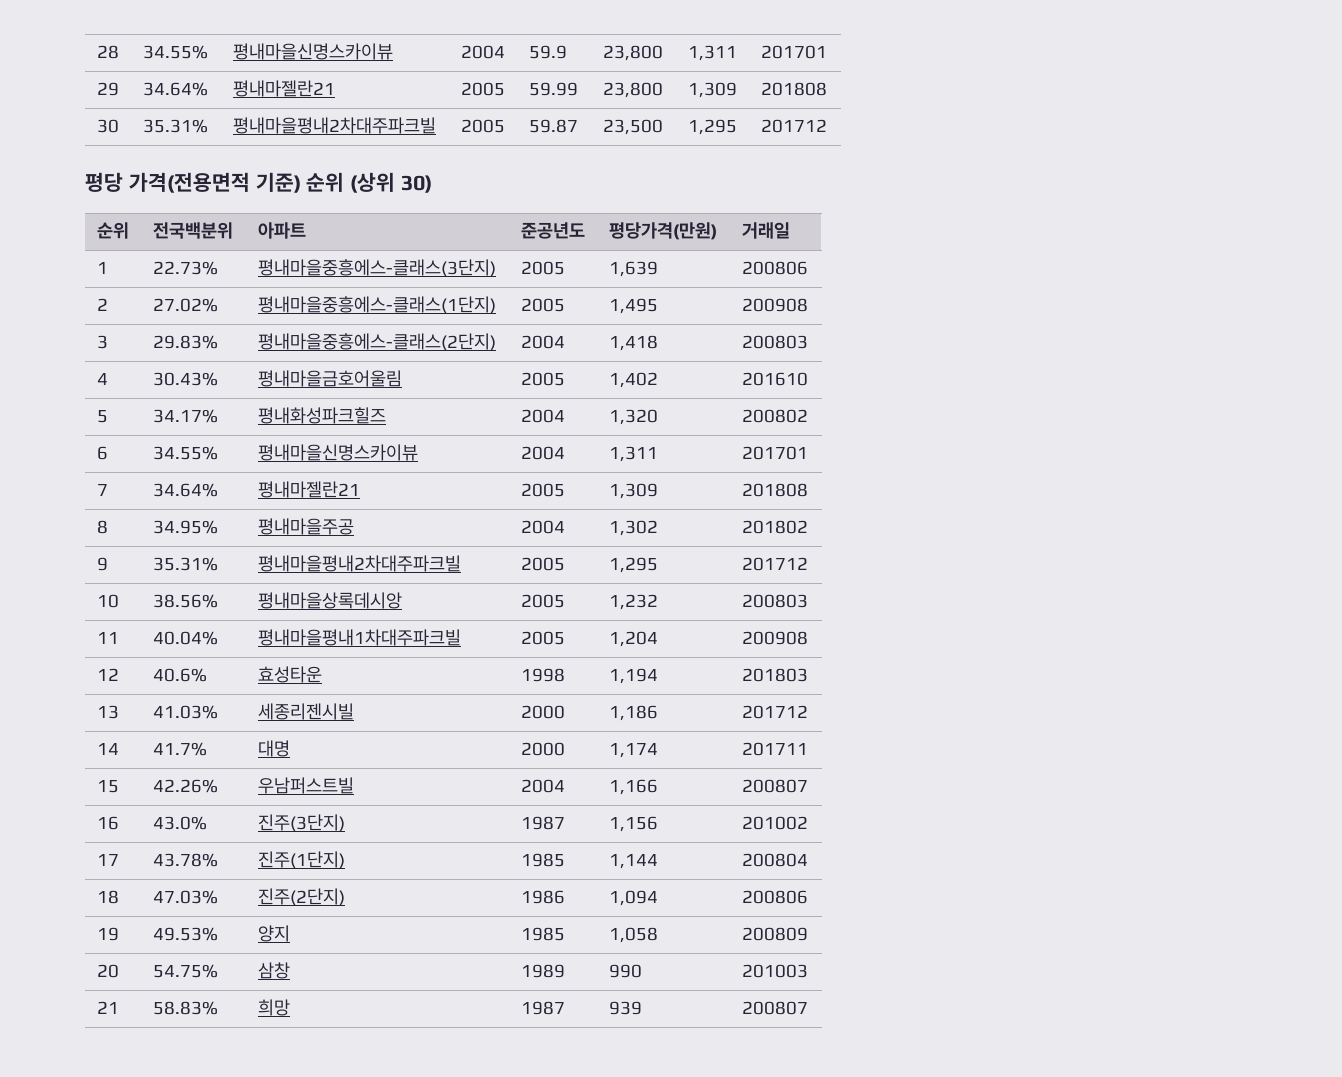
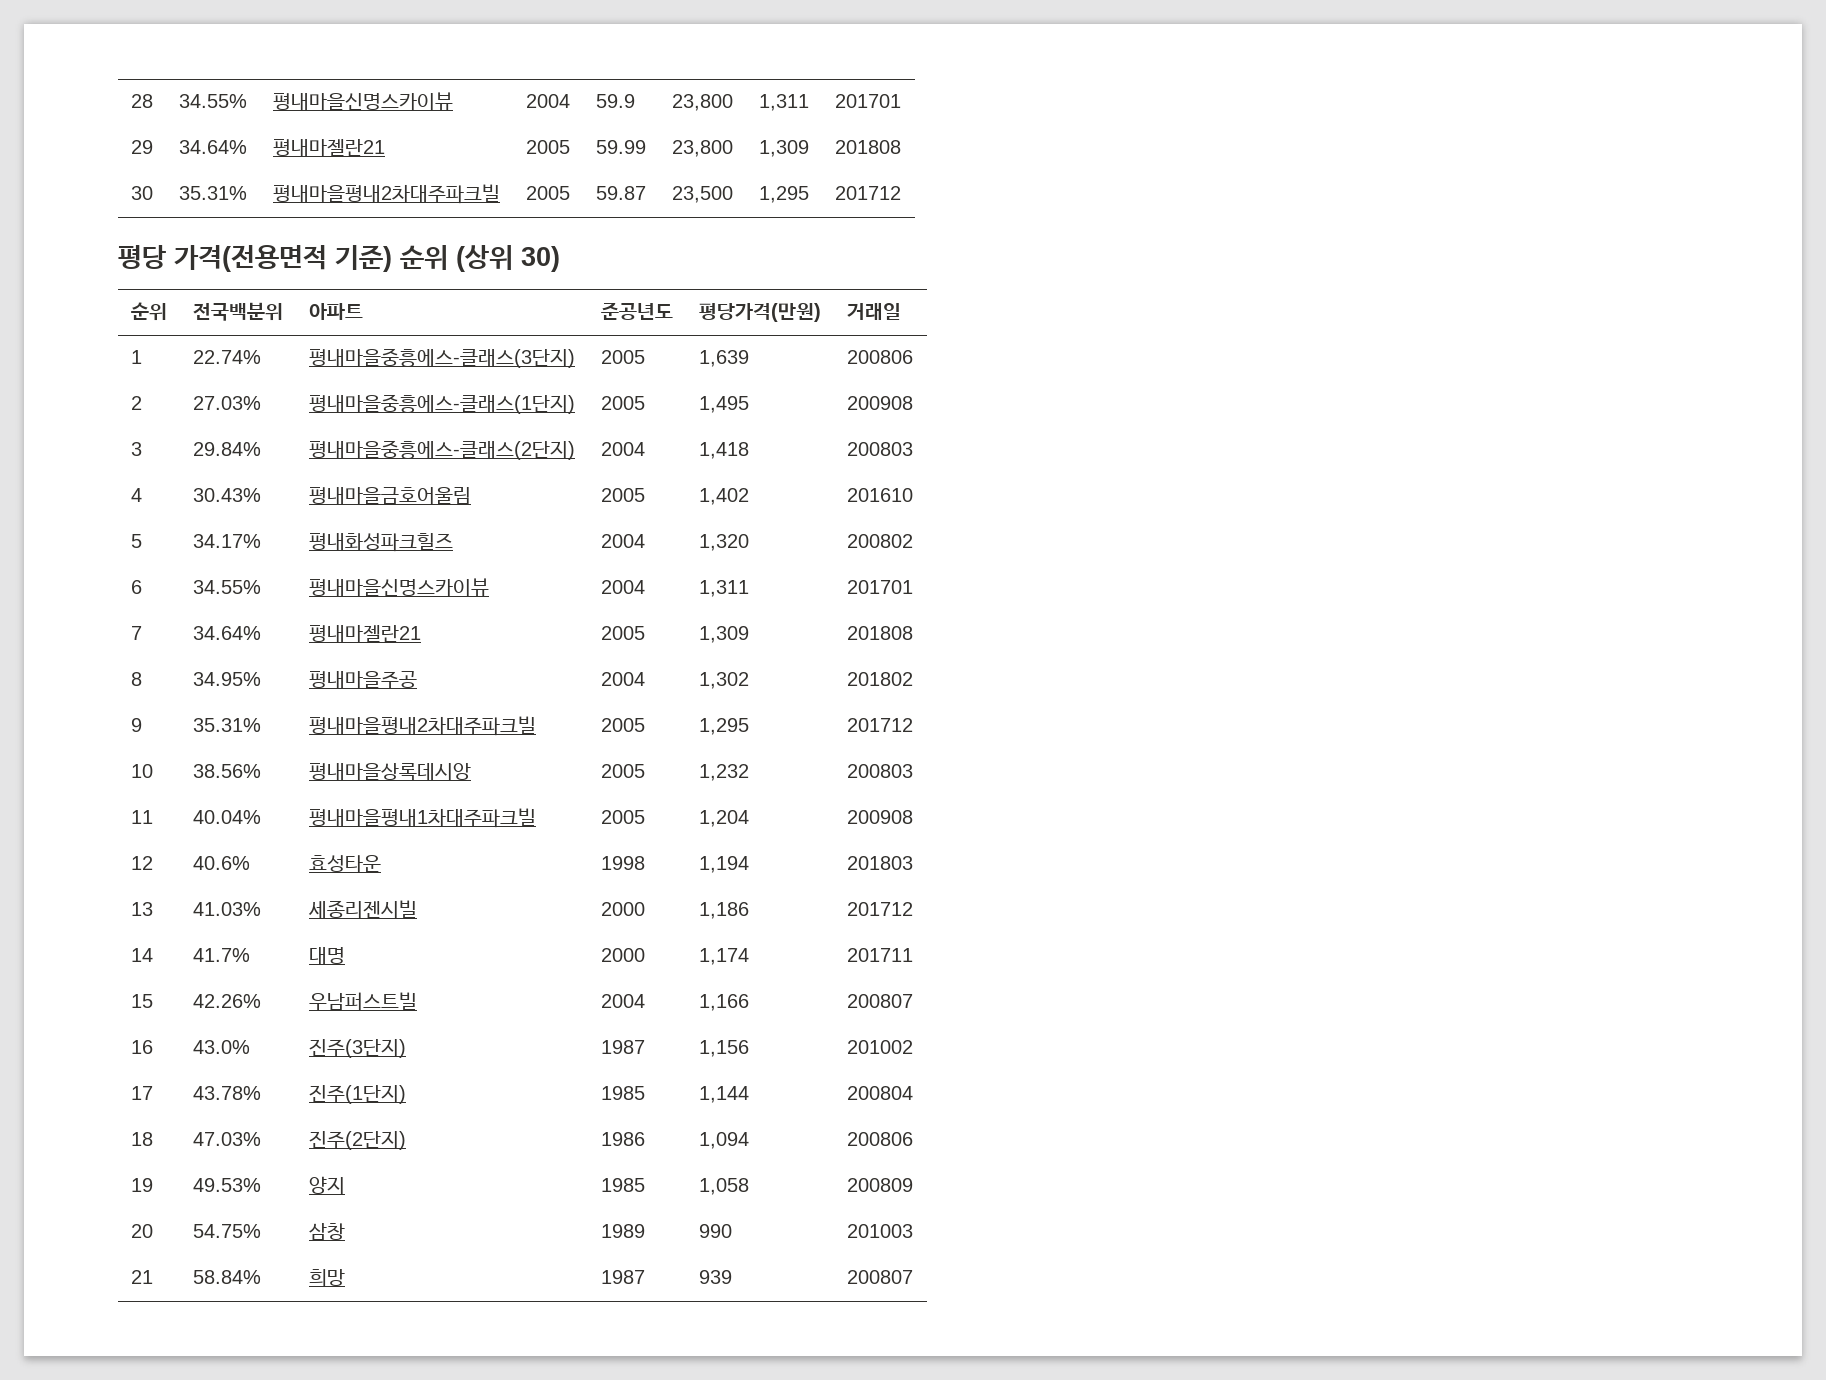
[152,261,218,275] 22.73% -> [192,350,261,364] 22.74%
[152,298,218,312] 27.02% -> [192,396,261,410] 27.03%
[152,335,218,349] 29.83% -> [192,442,261,456] 29.84%
[152,1001,218,1015] 58.83% -> [192,1270,261,1284] 58.84%

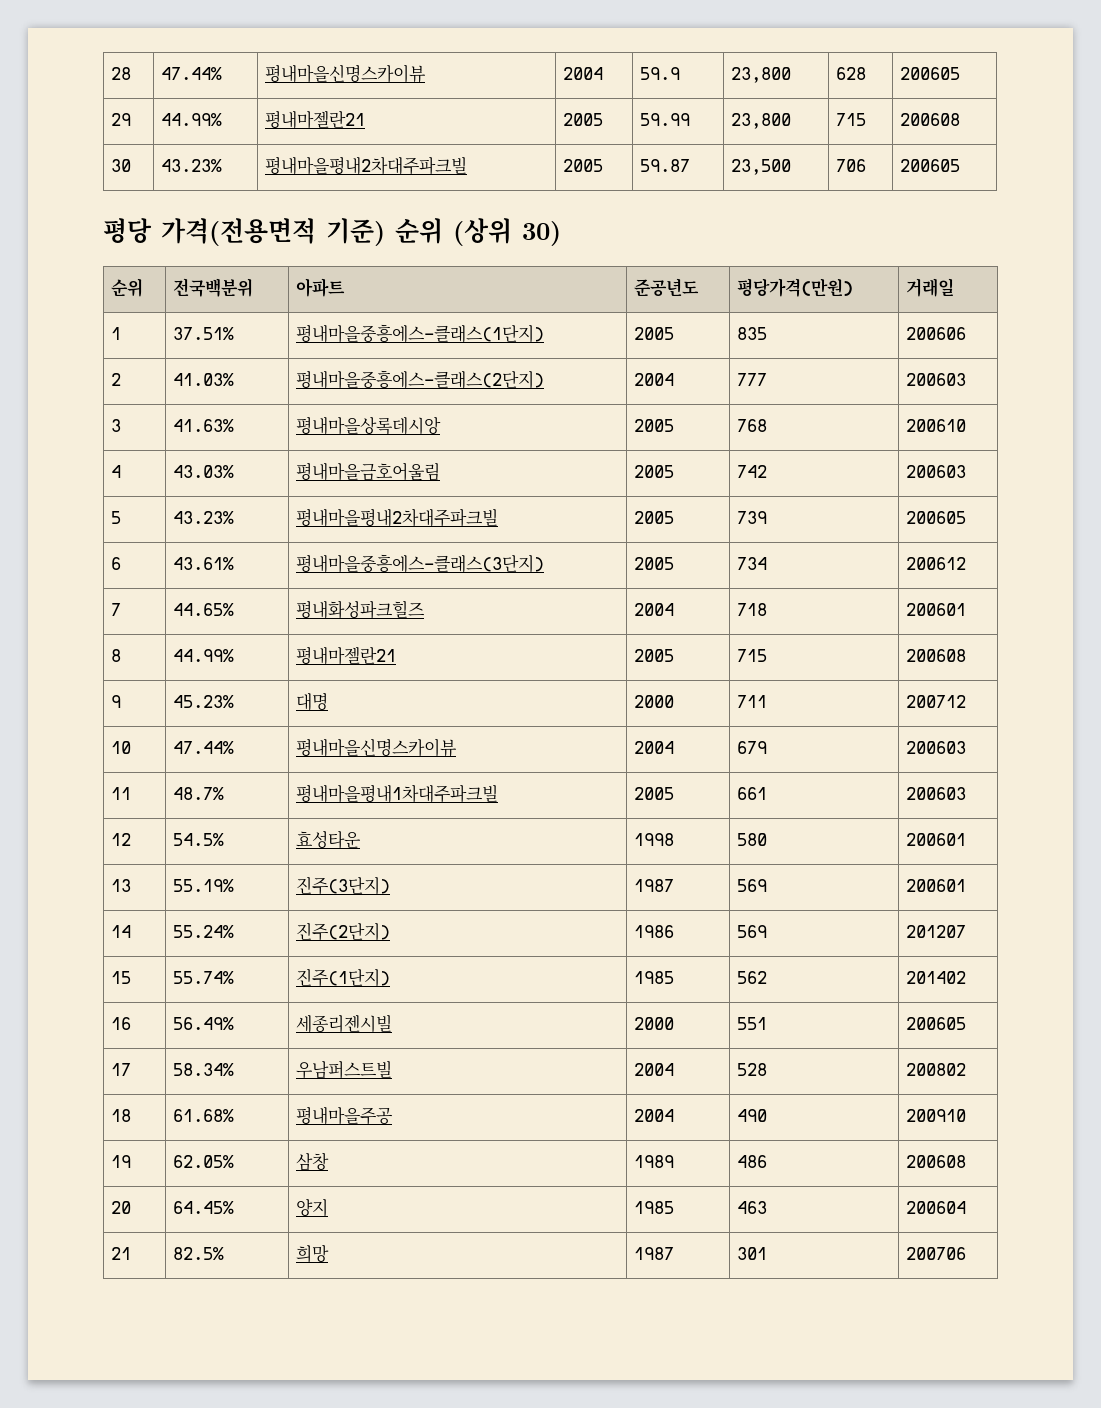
[178,94,247,108] 34.55% -> [161,67,223,80] 47.44%
[758,94,809,111] [834,94,901,108] 1,311 | 201701 -> [836,67,867,80] [900,67,961,80] 628 | 200605
[178,140,247,154] 34.64% -> [161,113,223,126] 44.99%
[758,140,809,157] [834,140,901,154] 1,309 | 201808 -> [836,113,867,126] [900,113,961,126] 715 | 200608
[178,186,247,200] 35.31% -> [161,159,223,172] 43.23%
[758,186,809,203] [834,186,901,200] 1,295 | 201712 -> [836,159,867,172] [900,159,961,172] 706 | 200605
[192,350,261,364] [308,348,575,368] [600,350,645,364] [698,350,749,367] [846,350,913,364] [130,396,142,410] [192,396,261,410] [308,394,575,414] [600,396,645,410] [698,396,749,413] [846,396,913,410] [130,442,142,456] [192,442,261,456] [308,440,575,460] [600,442,645,456] [698,442,749,459] [846,442,913,456] [130,488,142,502] [192,488,261,502] [308,487,471,505] [600,488,645,502] [698,488,749,505] [846,488,913,502] [130,534,142,548] [192,534,261,548] [308,533,453,552] [600,534,645,548] [698,534,749,551] [846,534,913,548] [130,580,142,594] [192,580,261,594] [308,578,489,597] [600,580,645,594] [698,580,749,597] [846,580,913,594] [130,626,142,640] [192,626,261,640] [308,625,421,643] [600,626,645,640] [698,626,749,643] [846,626,913,640] [130,672,142,686] [192,672,261,686] [308,671,417,689] [600,672,645,686] [698,672,749,689] [846,672,913,686] [130,718,142,732] [192,718,261,732] [308,716,536,736] [600,718,645,732] [698,718,749,735] [846,718,913,732] [130,764,153,778] [192,764,261,778] [308,763,471,781] [600,764,645,778] [698,764,749,781] [846,764,913,778] [130,810,153,824] [192,810,261,824] [308,808,536,828] [600,810,645,824] [698,810,749,827] [846,810,913,824] [130,856,153,870] [192,856,250,870] [308,855,381,873] [600,856,645,870] [698,856,749,873] [846,856,913,870] [130,902,153,916] [192,902,261,916] [307,900,417,919] [600,902,645,916] [698,902,749,919] [846,902,913,916] [130,948,153,962] [192,948,250,962] [308,947,345,965] [600,948,645,962] [698,948,749,965] [846,948,913,962] [130,994,153,1008] [192,994,261,1008] [308,992,417,1011] [600,994,645,1008] [698,994,749,1011] [846,994,913,1008] [130,1040,153,1054] [192,1040,250,1054] [308,1039,406,1058] [600,1040,645,1054] [698,1040,749,1057] [846,1040,913,1054] [130,1086,153,1100] [192,1086,261,1100] [308,1085,406,1104] [600,1086,645,1100] [698,1086,749,1103] [846,1086,913,1100] [130,1132,153,1146] [192,1132,261,1146] [308,1131,406,1150] [600,1132,645,1146] [698,1132,749,1149] [846,1132,913,1146] [130,1178,153,1192] [192,1178,261,1192] [308,1176,345,1195] [600,1178,645,1192] [698,1178,749,1195] [846,1178,913,1192] [130,1224,153,1238] [192,1224,261,1238] [308,1223,345,1240] [600,1224,645,1238] [698,1224,732,1238] [846,1224,913,1238] 22.74% | 평내마을중흥에스-클래스(3단지) | 2005 | 1,639 | 200806 // 2 | 27.03% | 평내마을중흥에스-클래스(1단지) | 2005 | 1,495 | 200908 // 3 | 29.84% | 평내마을중흥에스-클래스(2단지) | 2004 | 1,418 | 200803 // 4 | 30.43% | 평내마을금호어울림 | 2005 | 1,402 | 201610 // 5 | 34.17% | 평내화성파크힐즈 | 2004 | 1,320 | 200802 // 6 | 34.55% | 평내마을신명스카이뷰 | 2004 | 1,311 | 201701 // 7 | 34.64% | 평내마젤란21 | 2005 | 1,309 | 201808 // 8 | 34.95% | 평내마을주공 | 2004 | 1,302 | 201802 // 9 | 35.31% | 평내마을평내2차대주파크빌 | 2005 | 1,295 | 201712 // 10 | 38.56% | 평내마을상록데시앙 | 2005 | 1,232 | 200803 // 11 | 40.04% | 평내마을평내1차대주파크빌 | 2005 | 1,204 | 200908 // 12 | 40.6% | 효성타운 | 1998 | 1,194 | 201803 // 13 | 41.03% | 세종리젠시빌 | 2000 | 1,186 | 201712 // 14 | 41.7% | 대명 | 2000 | 1,174 | 201711 // 15 | 42.26% | 우남퍼스트빌 | 2004 | 1,166 | 200807 // 16 | 43.0% | 진주(3단지) | 1987 | 1,156 | 201002 // 17 | 43.78% | 진주(1단지) | 1985 | 1,144 | 200804 // 18 | 47.03% | 진주(2단지) | 1986 | 1,094 | 200806 // 19 | 49.53% | 양지 | 1985 | 1,058 | 200809 // 20 | 54.75% | 삼창 | 1989 | 990 | 201003 -> [173,327,235,340] [296,324,545,343] [634,327,675,340] [737,327,768,340] [906,327,967,340] [111,373,122,386] [173,373,235,386] [296,370,545,389] [634,373,675,386] [737,373,768,386] [906,373,967,386] [111,419,122,432] [173,419,235,432] [296,416,442,435] [634,419,675,432] [737,419,768,432] [906,419,967,432] [111,465,122,478] [173,465,235,478] [296,462,441,481] [634,465,675,478] [737,465,768,478] [906,465,967,478] [111,511,122,524] [173,511,235,524] [296,508,499,527] [634,511,675,524] [737,511,768,524] [906,511,967,524] [111,557,122,570] [173,557,235,570] [296,554,545,573] [634,557,675,570] [737,557,768,570] [906,557,967,570] [111,603,122,616] [173,603,235,616] [296,600,426,619] [634,603,675,616] [737,603,768,616] [906,603,967,616] [111,649,122,662] [173,649,235,662] [296,646,397,665] [634,649,675,662] [737,649,768,662] [906,649,967,662] [111,695,122,708] [173,695,235,708] [296,692,329,711] [634,695,675,708] [737,695,768,708] [906,695,967,708] [111,741,132,754] [173,741,235,754] [296,738,458,757] [634,741,675,754] [737,741,768,754] [906,741,967,754] [111,787,132,800] [173,787,225,800] [296,784,499,803] [634,787,675,800] [737,787,768,800] [906,787,967,800] [111,833,132,846] [173,833,225,846] [296,831,362,849] [634,833,675,846] [737,833,768,846] [906,833,967,846] [111,879,132,892] [173,879,235,892] [296,876,391,895] [634,879,675,892] [737,879,768,892] [906,879,967,892] [111,925,132,938] [173,925,235,938] [296,922,391,941] [634,925,675,938] [737,925,768,938] [906,925,967,938] [111,971,132,984] [173,971,235,984] [296,968,391,987] [634,971,675,984] [737,971,768,984] [906,971,967,984] [111,1017,132,1030] [173,1017,235,1030] [296,1014,393,1033] [634,1017,675,1030] [737,1017,768,1030] [906,1017,967,1030] [111,1063,132,1076] [173,1063,235,1076] [296,1060,393,1079] [634,1063,675,1076] [737,1063,768,1076] [906,1063,967,1076] [111,1109,132,1122] [173,1109,235,1122] [296,1106,394,1125] [634,1109,675,1122] [737,1109,768,1122] [906,1109,967,1122] [111,1155,132,1168] [173,1155,235,1168] [296,1152,330,1171] [634,1155,675,1168] [737,1155,768,1168] [906,1155,967,1168] [111,1201,132,1214] [173,1201,235,1214] [296,1199,329,1217] [634,1201,675,1214] [737,1201,768,1214] [906,1201,967,1214] 37.51% | 평내마을중흥에스-클래스(1단지) | 2005 | 835 | 200606 // 2 | 41.03% | 평내마을중흥에스-클래스(2단지) | 2004 | 777 | 200603 // 3 | 41.63% | 평내마을상록데시앙 | 2005 | 768 | 200610 // 4 | 43.03% | 평내마을금호어울림 | 2005 | 742 | 200603 // 5 | 43.23% | 평내마을평내2차대주파크빌 | 2005 | 739 | 200605 // 6 | 43.61% | 평내마을중흥에스-클래스(3단지) | 2005 | 734 | 200612 // 7 | 44.65% | 평내화성파크힐즈 | 2004 | 718 | 200601 // 8 | 44.99% | 평내마젤란21 | 2005 | 715 | 200608 // 9 | 45.23% | 대명 | 2000 | 711 | 200712 // 10 | 47.44% | 평내마을신명스카이뷰 | 2004 | 679 | 200603 // 11 | 48.7% | 평내마을평내1차대주파크빌 | 2005 | 661 | 200603 // 12 | 54.5% | 효성타운 | 1998 | 580 | 200601 // 13 | 55.19% | 진주(3단지) | 1987 | 569 | 200601 // 14 | 55.24% | 진주(2단지) | 1986 | 569 | 201207 // 15 | 55.74% | 진주(1단지) | 1985 | 562 | 201402 // 16 | 56.49% | 세종리젠시빌 | 2000 | 551 | 200605 // 17 | 58.34% | 우남퍼스트빌 | 2004 | 528 | 200802 // 18 | 61.68% | 평내마을주공 | 2004 | 490 | 200910 // 19 | 62.05% | 삼창 | 1989 | 486 | 200608 // 20 | 64.45% | 양지 | 1985 | 463 | 200604
[192,1270,261,1284] 58.84% -> [173,1247,225,1260] 82.5%
[698,1270,732,1284] [846,1270,913,1284] 939 | 200807 -> [737,1247,768,1260] [906,1247,967,1260] 301 | 200706

